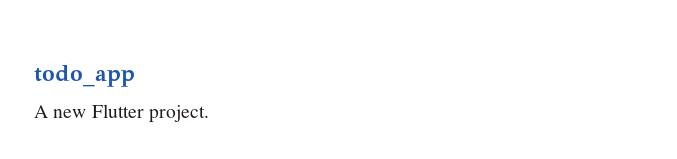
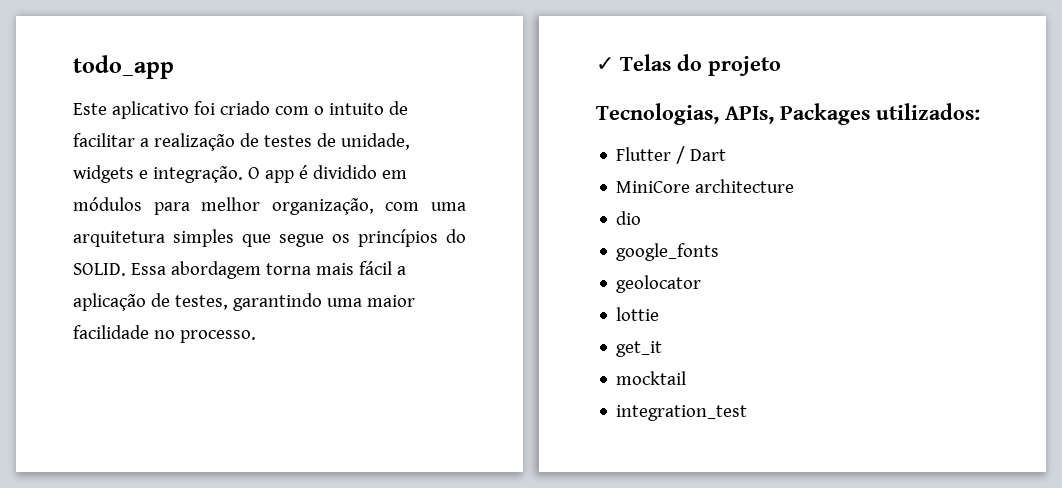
[34,104,209,123] A new Flutter project. -> [73,101,408,119] [73,133,410,151] [73,165,407,183] [73,197,466,215] [73,229,466,247] [73,261,406,279] [73,293,415,311] [73,325,256,343] [596,54,781,76] [596,103,980,125] [616,146,727,164] [616,179,795,193] [616,211,642,225] [616,243,720,261] [616,275,702,293] [616,307,660,321] [616,341,663,357] [616,371,687,385] [616,405,748,421] Este aplicativo foi criado com o intuito de facilitar a realização de testes de unidade, widgets e integração. O app é dividido em módulos para melhor organização, com uma arquitetura simples que segue os princípios do SOLID. Essa abordagem torna mais fácil a aplicação de testes, garantindo uma maior facilidade no processo. // ✓ Telas do projeto // Tecnologias, APIs, Packages utilizados: // Flutter / Dart // MiniCore architecture // dio // google_fonts // geolocator // lottie // get_it // mocktail // integration_test

